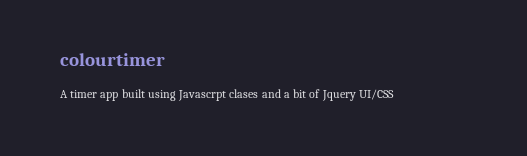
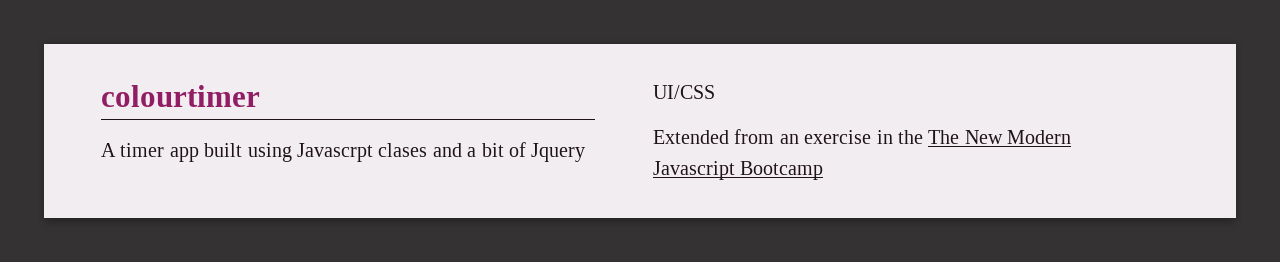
(394, 94) none -> [653,129,1072,144] [653,161,824,180] // Extended from an exercise in the The New Modern Javascript Bootcamp

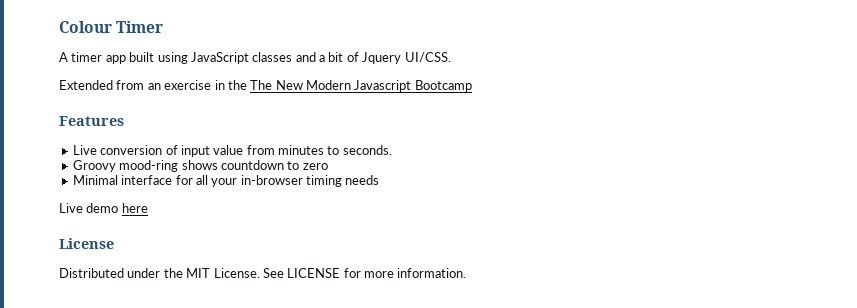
[101,85,260,107] colourtimer -> [59,21,164,33] Colour Timer
[297,143,428,162] Javascrpt clases -> [190,52,293,64] JavaScript classes
[653,85,715,99] UI/CSS -> [404,52,451,63] UI/CSS.
(824, 170) none -> [59,116,124,126] [72,145,392,157] [72,160,328,172] [72,175,380,187] [59,203,148,213] [59,238,114,249] [59,268,467,278] // Features // Live conversion of input value from minutes to seconds. // Groovy mood-ring shows countdown to zero // Minimal interface for all your in-browser timing needs // Live demo here // License // Distributed under the MIT License. See LICENSE for more information.

